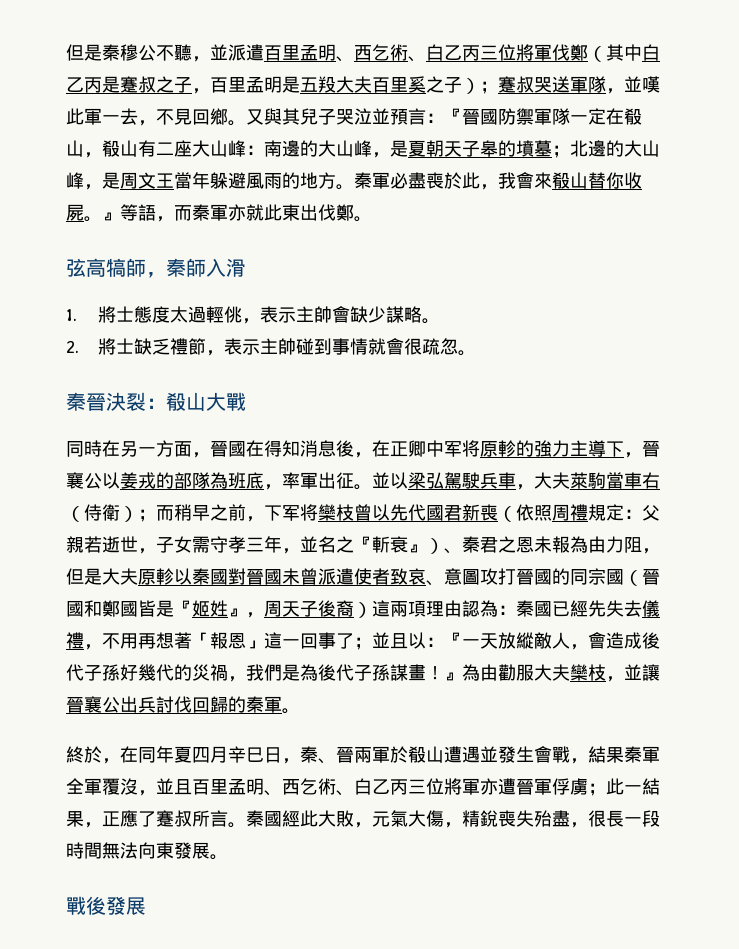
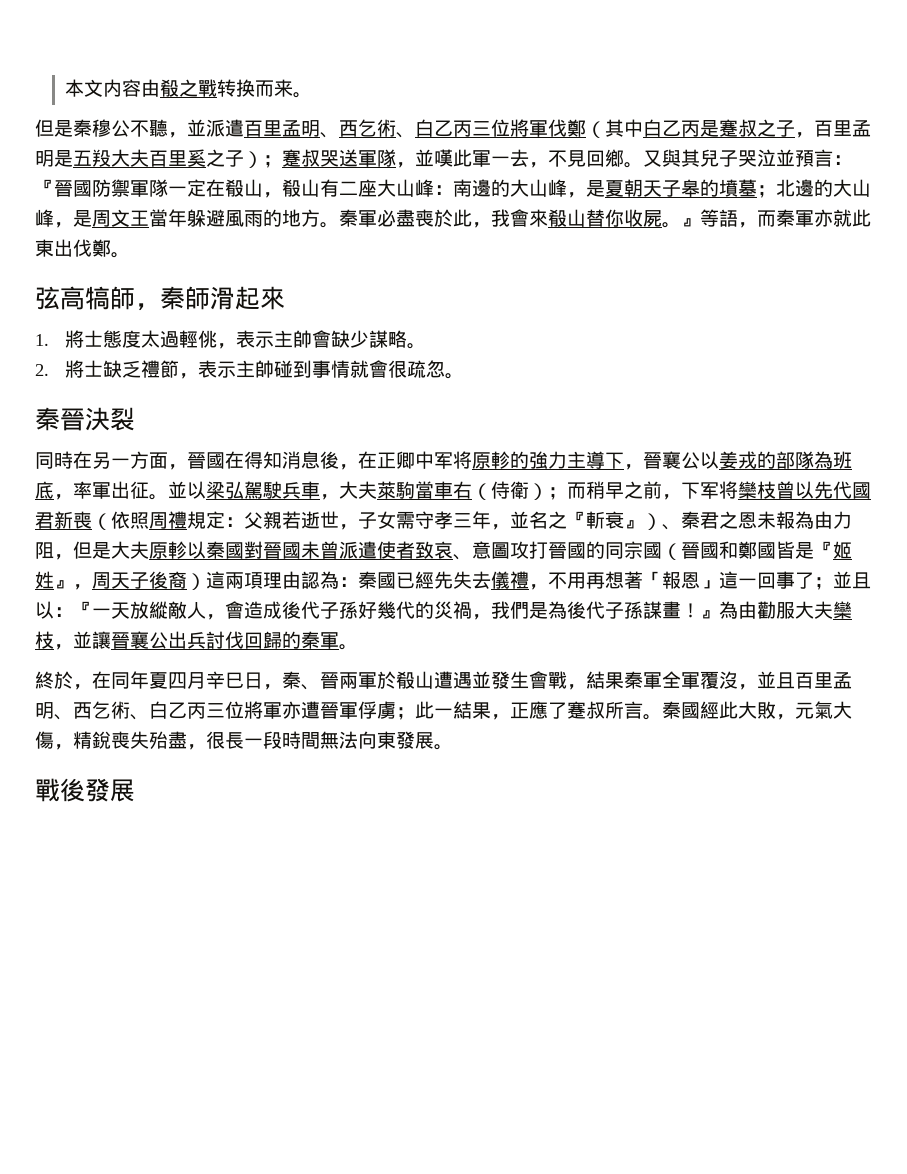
(66, 52) none -> [64,79,312,98] 本文内容由殽之戰转换而来。 //
[206,258,226,277] 入 -> (210, 298) none
(246, 267) none -> [235,286,285,310] 起來
[146,392,246,411] ：殽山大戰 -> (135, 419) none

